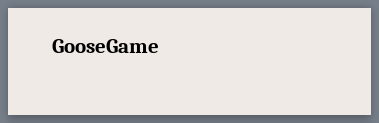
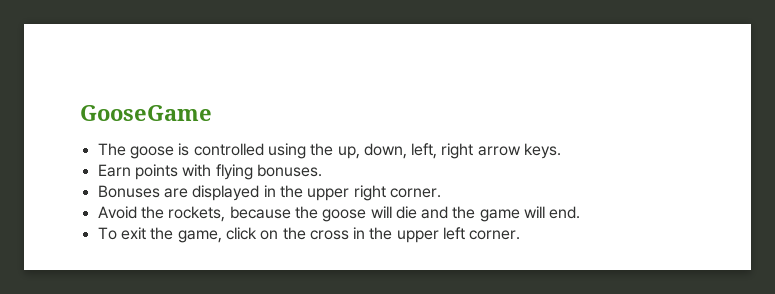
(159, 46) none -> [97,143,562,159] [97,164,322,180] [97,185,441,201] [97,206,581,222] [97,227,521,243] // The goose is controlled using the up, down, left, right arrow keys. // Earn points with flying bonuses. // Bonuses are displayed in the upper right corner. // Avoid the rockets, because the goose will die and the game will end. // To exit the game, click on the cross in the upper left corner.

